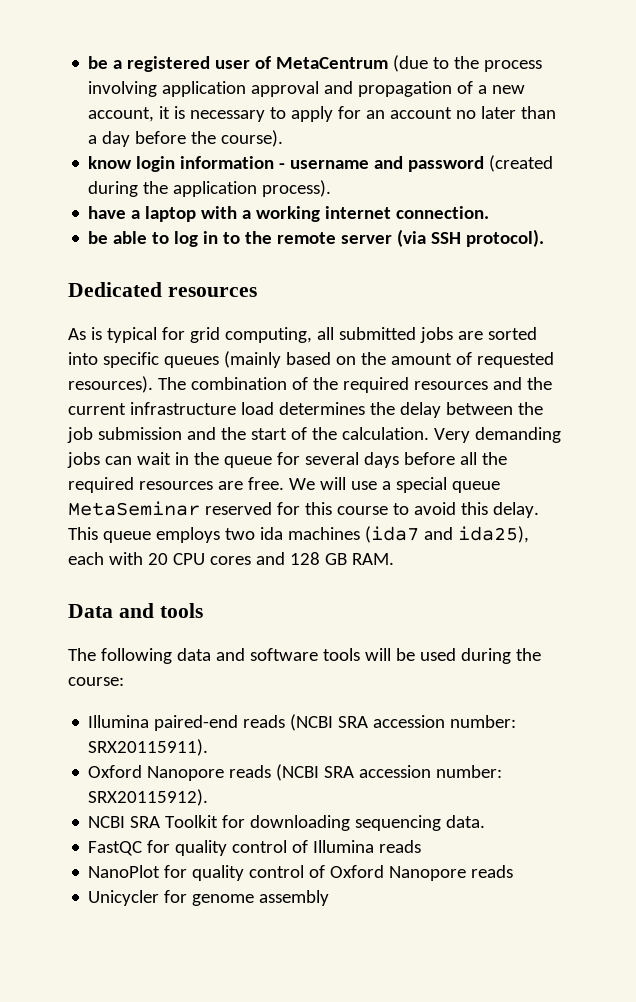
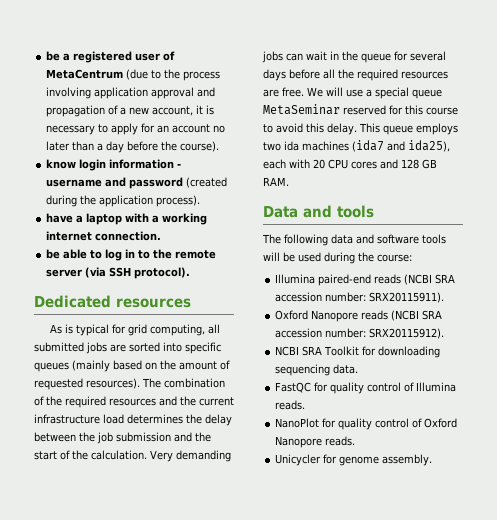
[379,840,422,853] reads -> [275,400,306,410] reads.
[471,865,514,878] reads -> [325,436,356,446] reads.
[259,890,330,906] assembly -> [382,454,433,466] assembly.

